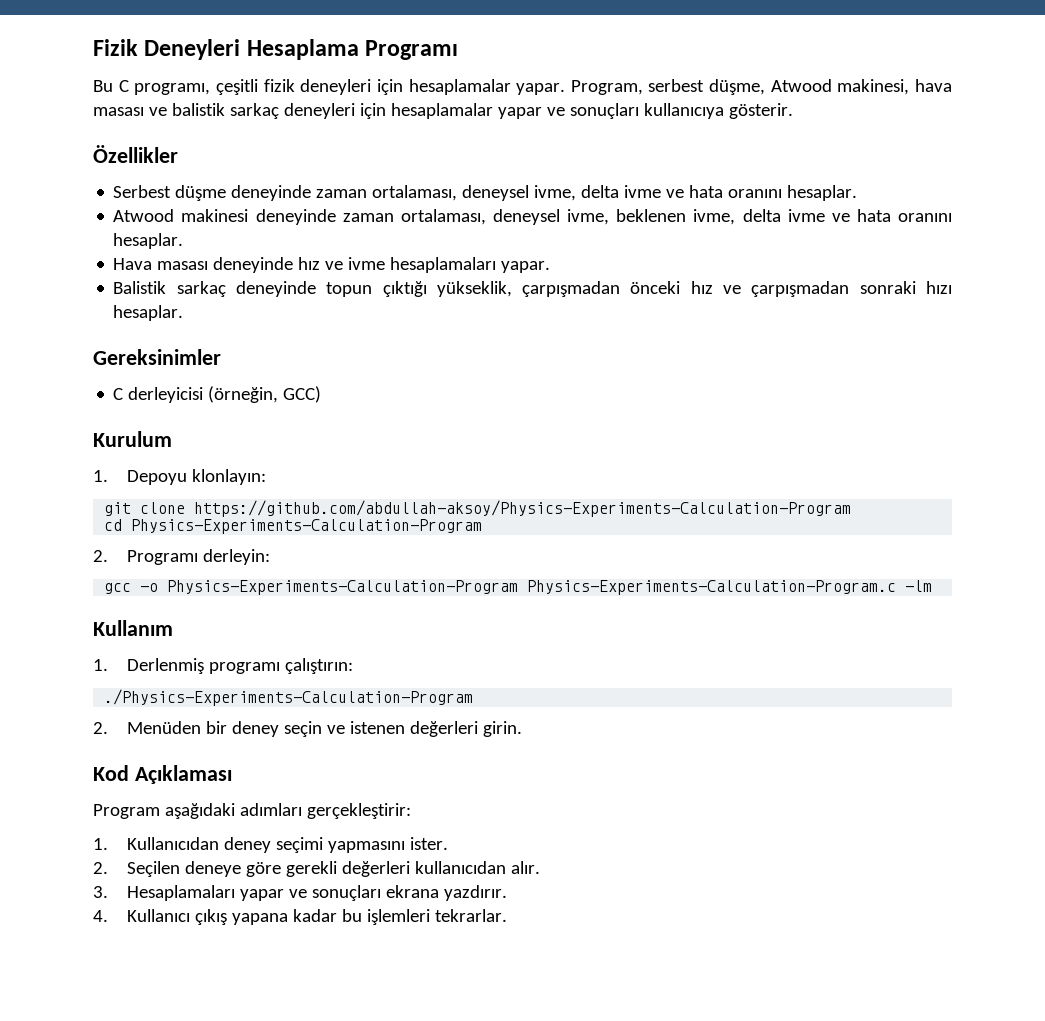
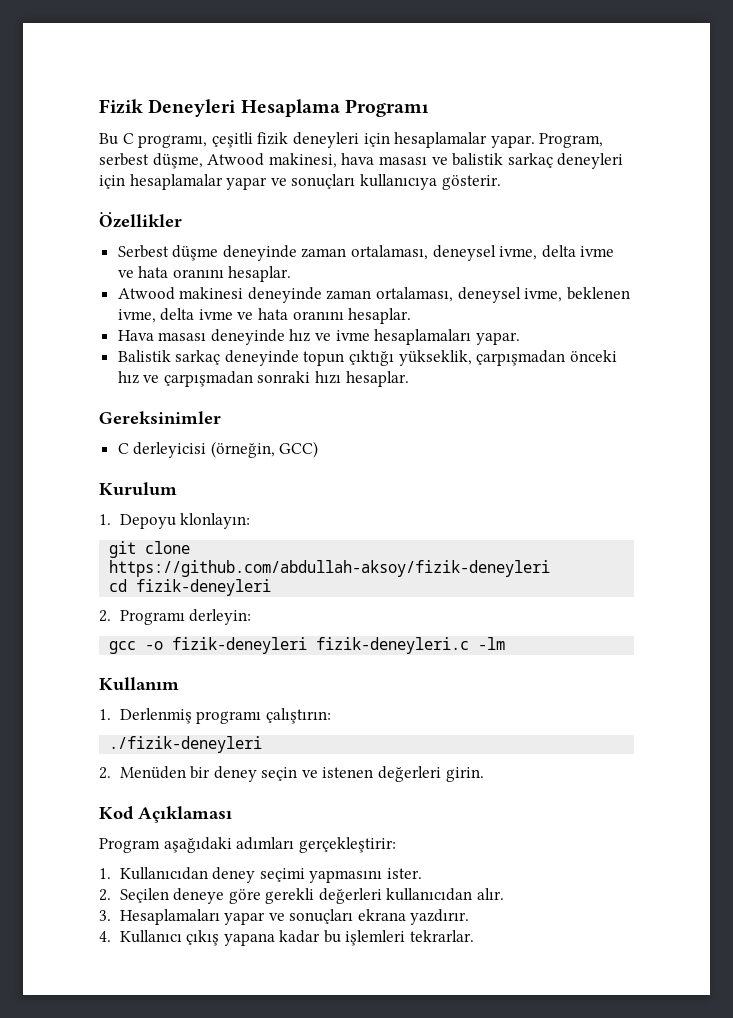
[194,500,852,517] https://github.com/abdullah-aksoy/Physics-Experiments-Calculation-Program -> [109,560,551,577] https://github.com/abdullah-aksoy/fizik-deneyleri
[131,519,483,534] Physics-Experiments-Calculation-Program -> [136,579,272,596] fizik-deneyleri
[167,580,897,595] Physics-Experiments-Calculation-Program Physics-Experiments-Calculation-Program.c -> [172,637,470,654] fizik-deneyleri fizik-deneyleri.c
[104,689,474,706] ./Physics-Experiments-Calculation-Program -> [109,736,263,753] ./fizik-deneyleri

